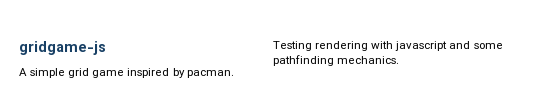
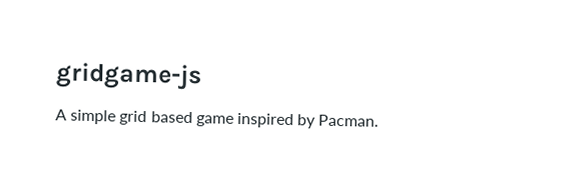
(90, 73) none -> [150,111,193,124] based
[186,70,234,78] [273,41,503,51] [273,55,400,66] pacman. Testing rendering with javascript and some pathfinding mechanics. -> [318,114,380,127] Pacman.

